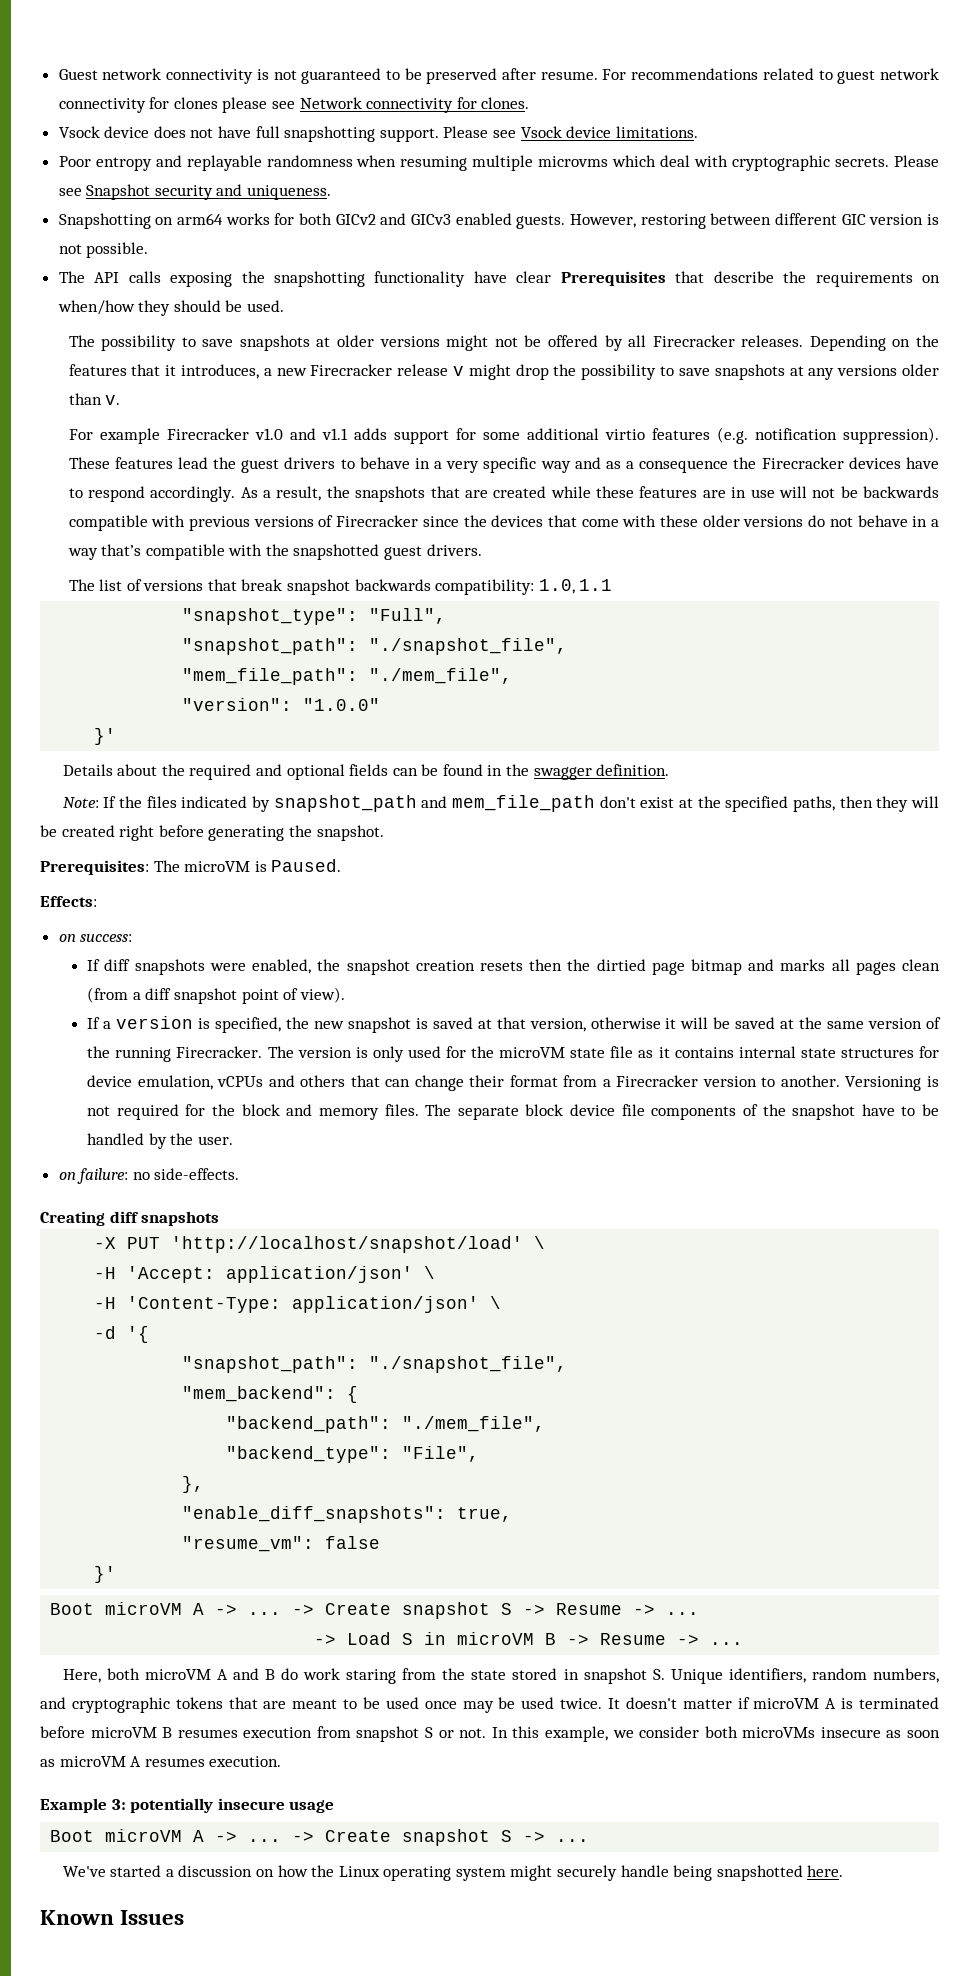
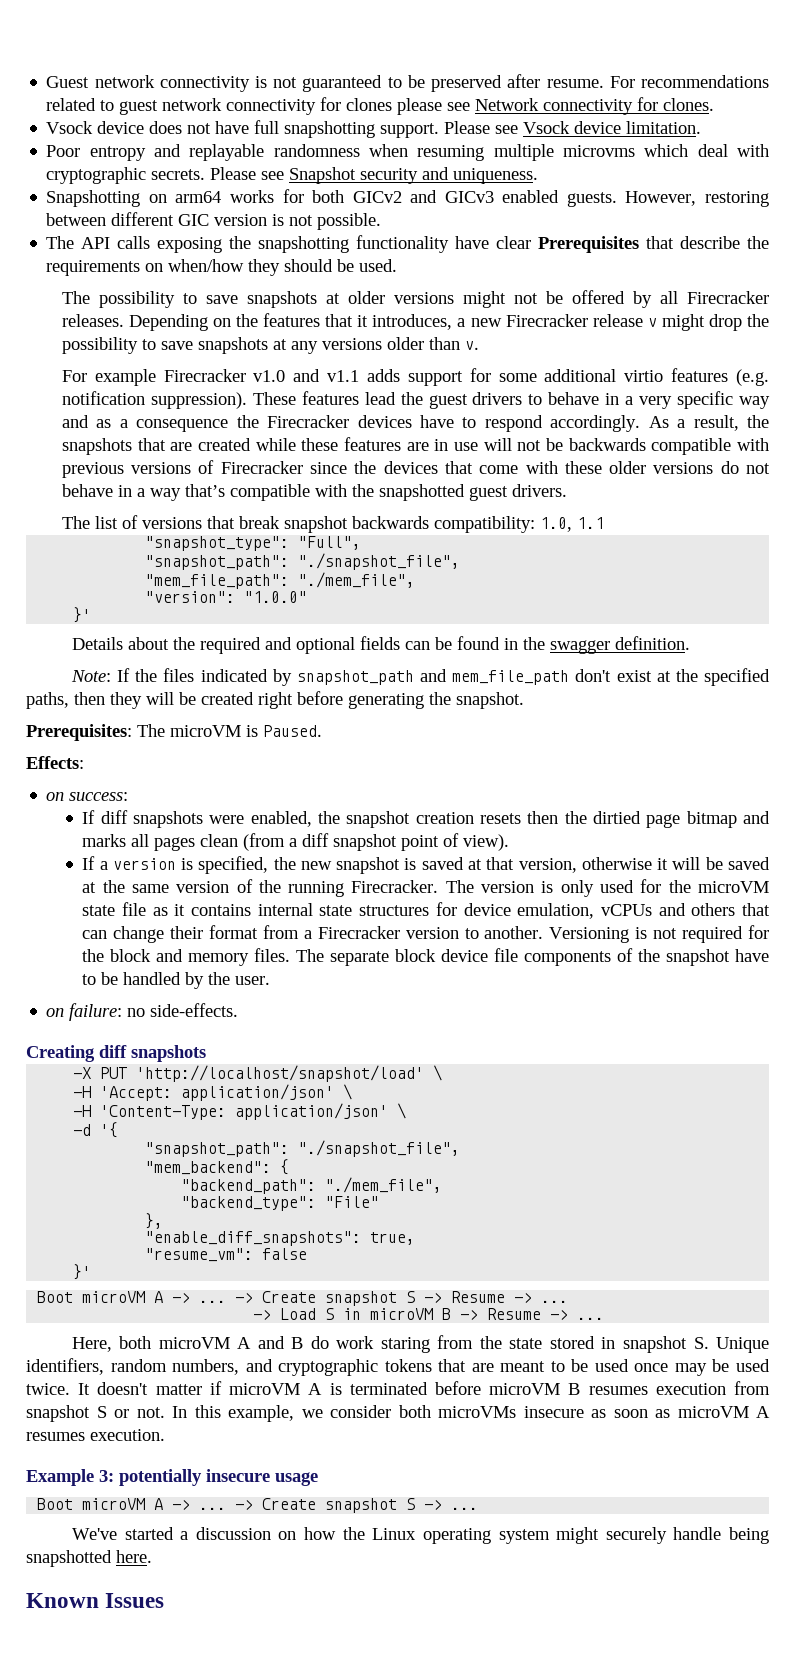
[615,126,698,138] limitations. -> [626,121,702,134] limitation.
[402,1446,480,1462] "File", -> [325,1196,380,1208] "File"

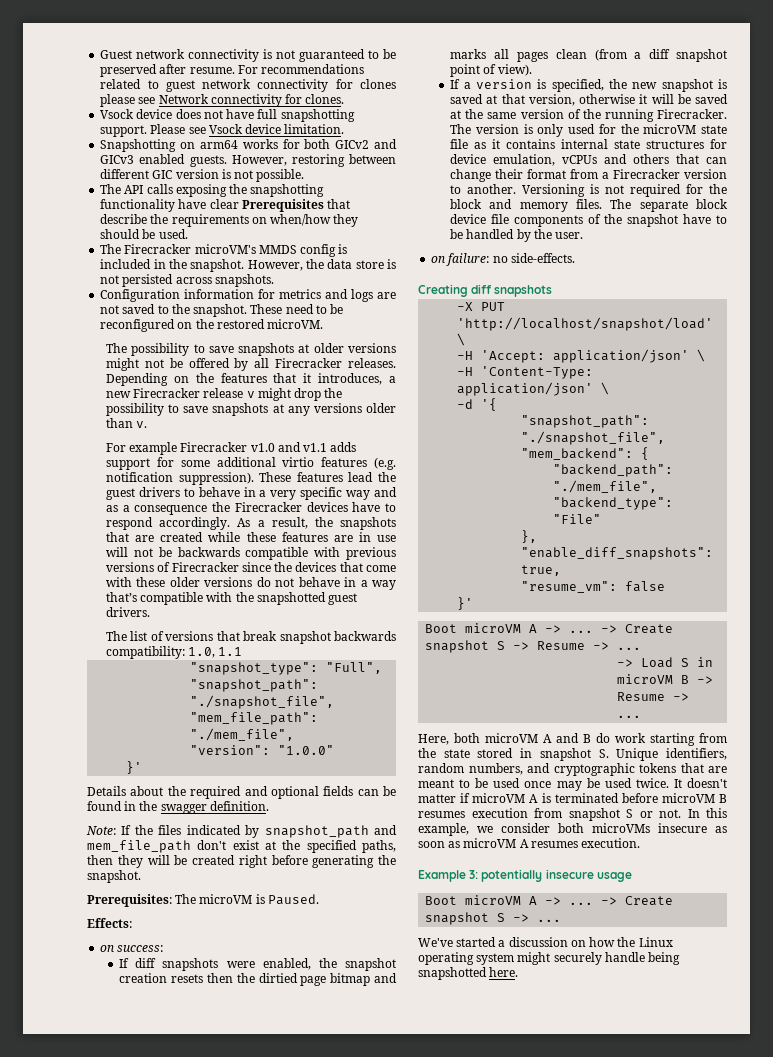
[46,144,769,161] [46,167,539,184] // Poor entropy and replayable randomness when resuming multiple microvms which deal with cryptographic secrets. Please see Snapshot security and uniqueness. -> (345, 129) none
(398, 265) none -> [100,244,348,257] [100,259,396,272] [100,274,274,287] [100,289,397,302] [100,304,344,317] [100,319,324,332] // The Firecracker microVM's MMDS config is included in the snapshot. However, the data store is not persisted across snapshots. // Configuration information for metrics and logs are not saved to the snapshot. These need to be reconfigured on the restored microVM.
[380,1337,430,1353] staring -> [650,733,695,746] starting
[26,1593,165,1608] // Known Issues -> (519, 972) none

